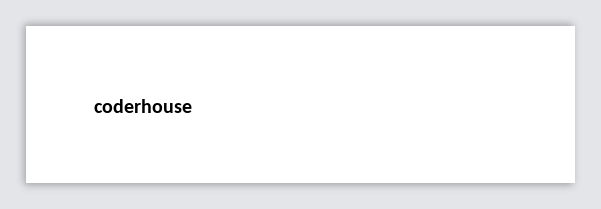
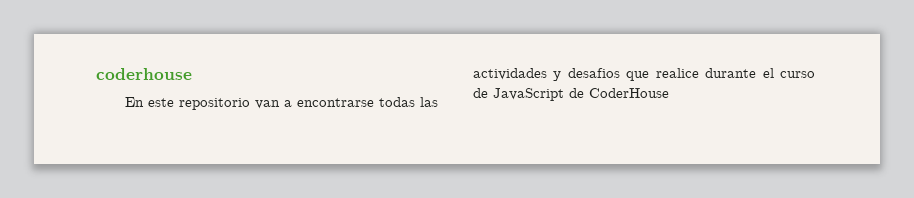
(192, 106) none -> [124,97,439,110] [473,68,815,81] [473,88,669,101] // En este repositorio van a encontrarse todas las actividades y desafios que realice durante el curso de JavaScript de CoderHouse

